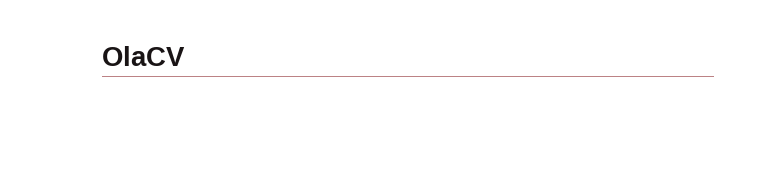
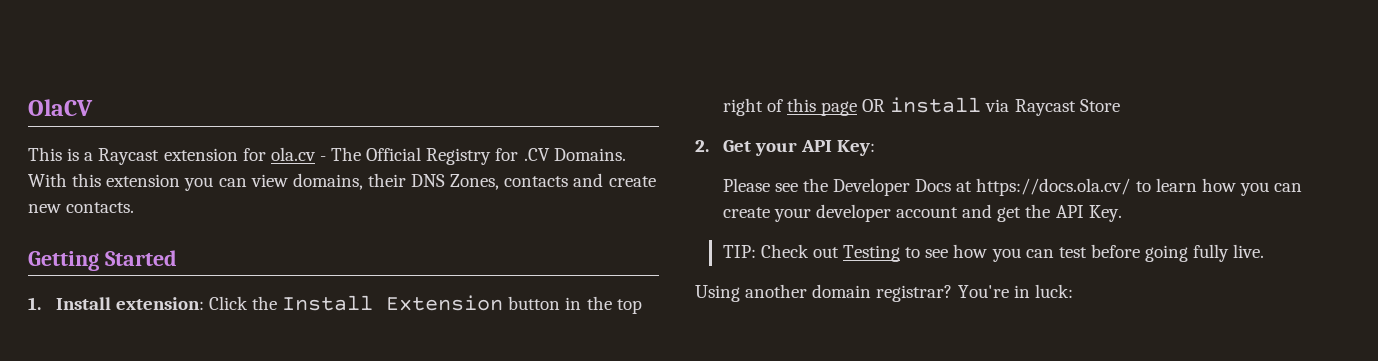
(185, 56) none -> [28,147,626,165] [28,173,656,191] [28,202,135,213] [28,250,177,271] [28,295,642,314] [722,97,1120,116] [695,140,875,156] [722,178,1303,196] [722,204,1122,222] [722,244,1265,262] [695,284,1073,302] // This is a Raycast extension for ola.cv - The Official Registry for .CV Domains. With this extension you can view domains, their DNS Zones, contacts and create new contacts. // Getting Started // 1. Install extension: Click the Install Extension button in the top right of this page OR install via Raycast Store // 2. Get your API Key: // Please see the Developer Docs at https://docs.ola.cv/ to learn how you can create your developer account and get the API Key. // TIP: Check out Testing to see how you can test before going fully live. // Using another domain registrar? You're in luck:

